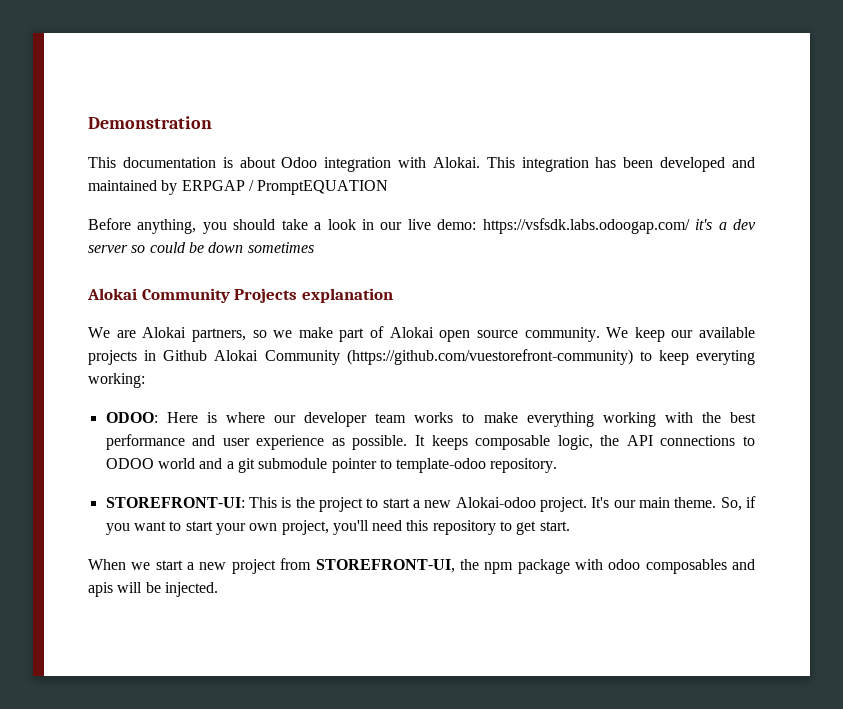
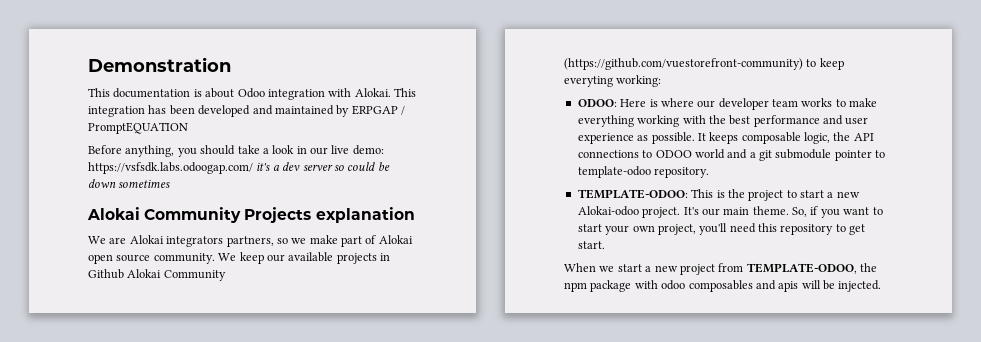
(187, 332) none -> [166,236,224,247] integrators
[105,497,245,508] STOREFRONT-UI: -> [577,189,688,199] TEMPLATE-ODOO:
[315,559,455,573] STOREFRONT-UI, -> [746,263,857,274] TEMPLATE-ODOO,

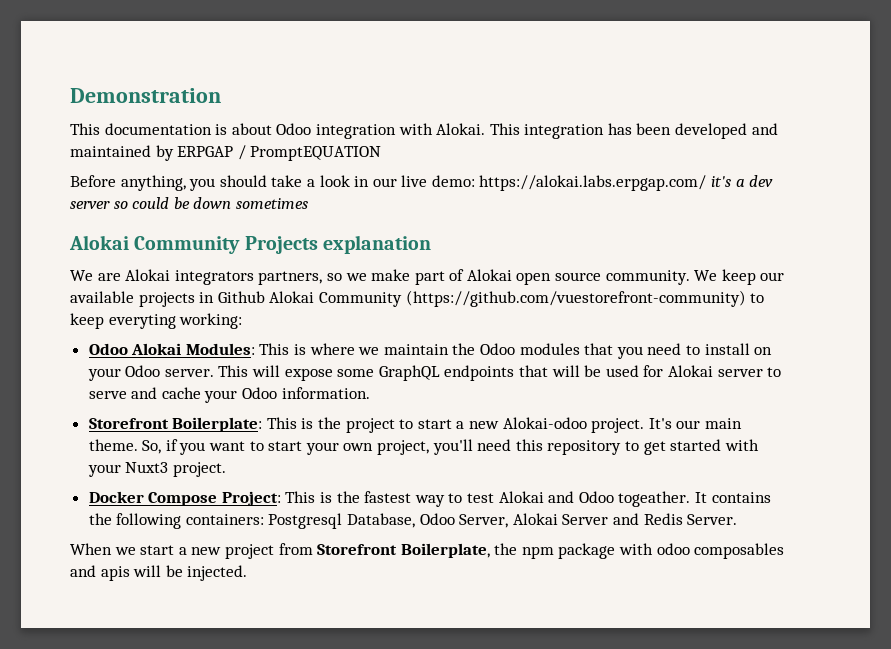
[88,162,253,174] https://vsfsdk.labs.odoogap.com/ -> [479,175,707,191] https://alokai.labs.erpgap.com/
[577,98,878,110] [577,115,869,127] [577,132,874,144] [577,149,886,161] [577,166,710,178] [577,189,688,199] ODOO: Here is where our developer team works to make everything working with the best performance and user experience as possible. It keeps composable logic, the API connections to ODOO world and a git submodule pointer to template-odoo repository. // TEMPLATE-ODOO: -> [88,343,773,359] [87,365,782,381] [88,387,370,403] [88,417,263,432] Odoo Alokai Modules: This is where we maintain the Odoo modules that you need to install on your Odoo server. This will expose some GraphQL endpoints that will be used for Alokai server to serve and cache your Odoo information. // Storefront Boilerplate:
[577,241,605,249] start. -> [670,439,759,451] [87,462,226,477] [88,491,771,507] [88,513,738,529] started with your Nuxt3 project. // Docker Compose Project: This is the fastest way to test Alokai and Odoo togeather. It contains the following containers: Postgresql Database, Odoo Server, Alokai Server and Redis Server.
[746,263,857,274] TEMPLATE-ODOO, -> [317,543,490,558] Storefront Boilerplate,

